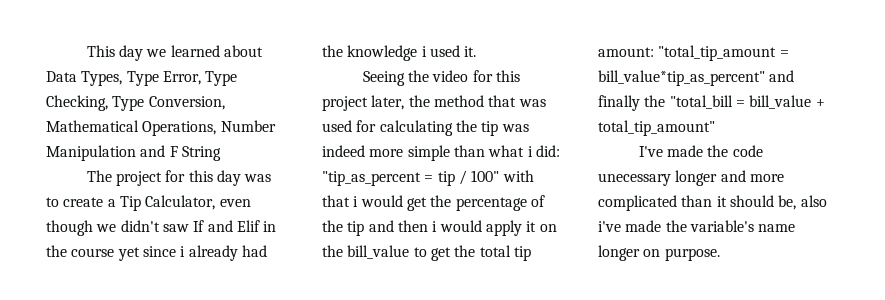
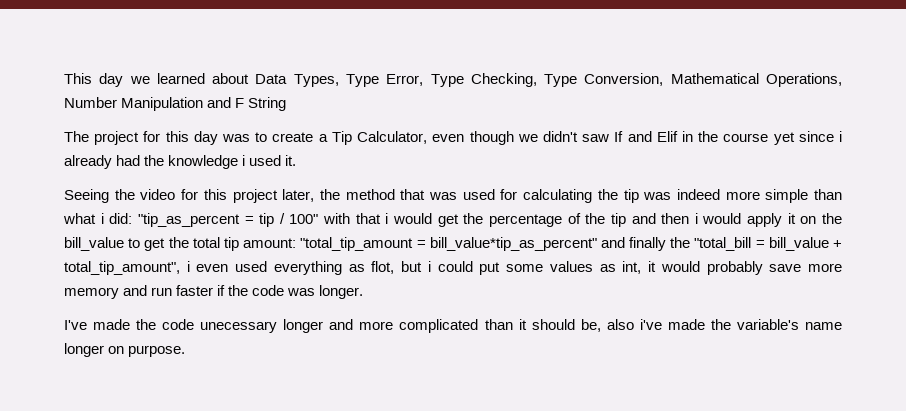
[598,120,715,136] total_tip_amount" -> [64,261,842,275] [64,285,364,299] total_tip_amount", i even used everything as flot, but i could put some values as int, it would probably save more memory and run faster if the code was longer.

